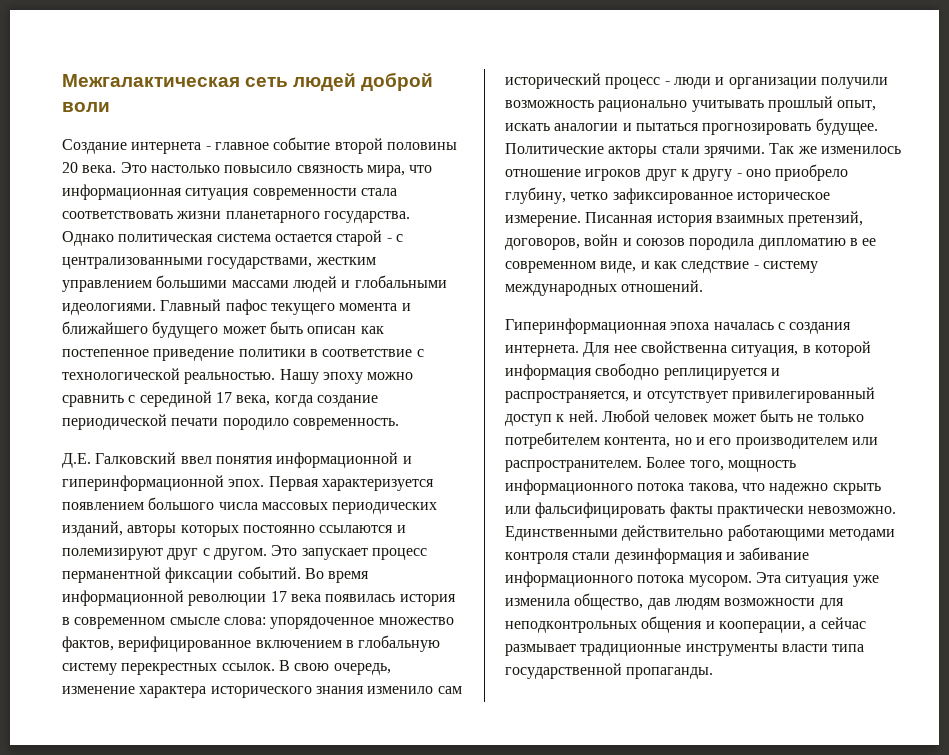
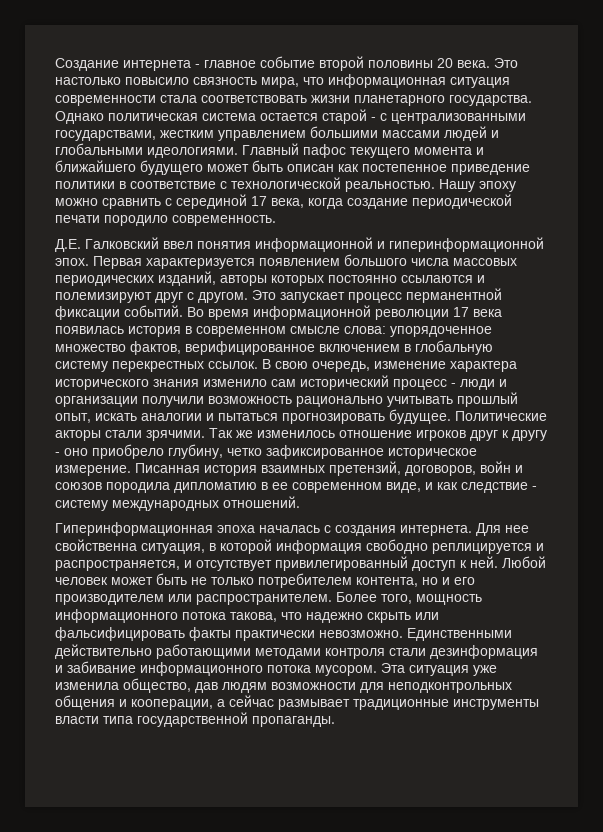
[62,72,434,91] [62,102,110,112] Межгалактическая сеть людей доброй воли // -> (55, 64) none

